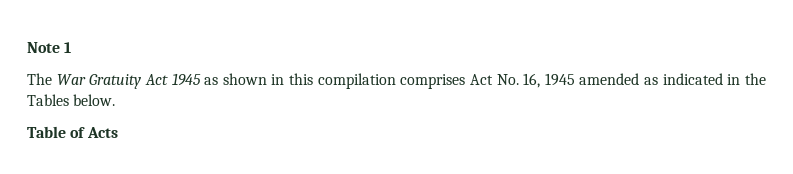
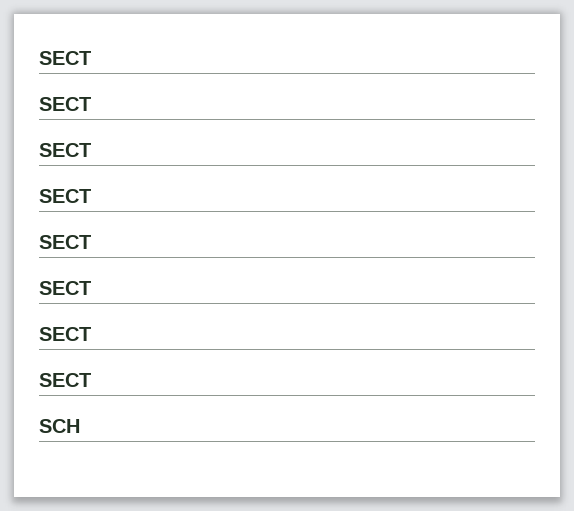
[27,42,72,53] [27,73,767,89] [27,94,116,106] [27,126,118,138] Note 1 // The War Gratuity Act 1945 as shown in this compilation comprises Act No. 16, 1945 amended as indicated in the Tables below. // Table of Acts -> [39,51,91,65] [39,97,91,111] [39,143,91,157] [39,189,91,203] [39,235,91,249] [39,281,91,295] [39,327,91,341] [39,373,91,387] [39,419,80,433] SECT // SECT // SECT // SECT // SECT // SECT // SECT // SECT // SCH

